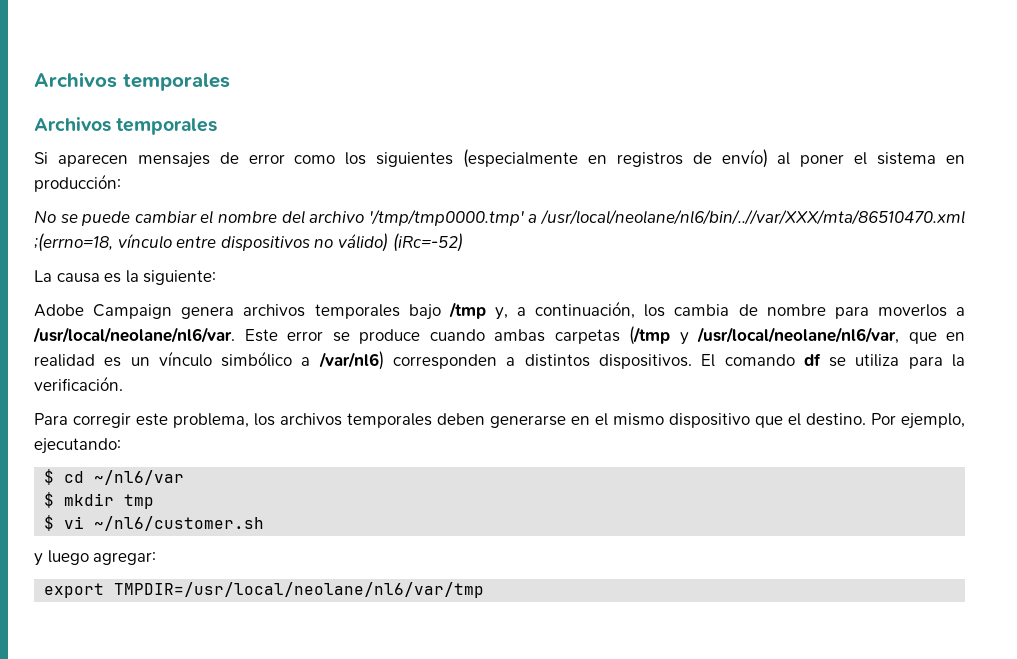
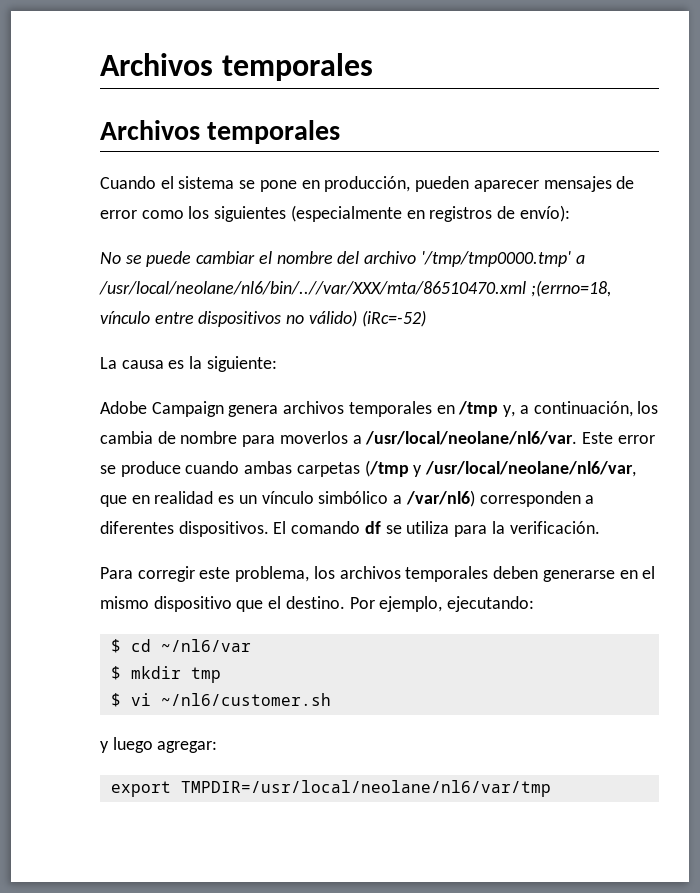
[34,152,128,167] Si aparecen -> [100,176,539,192] Cuando el sistema se pone en producción, pueden aparecer
[721,149,965,168] [34,174,121,192] envío) al poner el sistema en producción: -> [519,205,570,222] envío):
[408,304,441,320] bajo -> [436,405,455,414] en
[524,354,590,367] distintos -> [100,521,174,534] diferentes

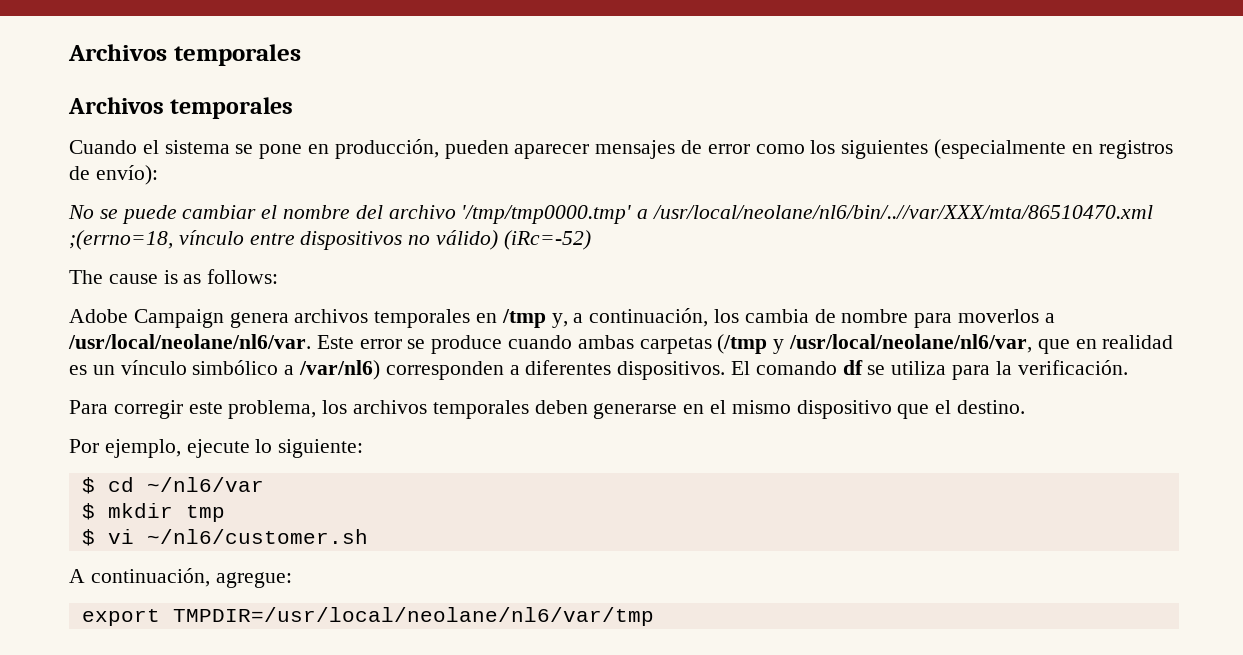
[100,356,277,372] La causa es la siguiente: -> [69,269,279,284] The cause is as follows:
(345, 602) none -> (1026, 407) //
[447,596,535,612] ejecutando: -> [186,439,364,458] ejecute lo siguiente:
[100,737,218,753] y luego agregar: -> [69,568,292,588] A continuación, agregue:

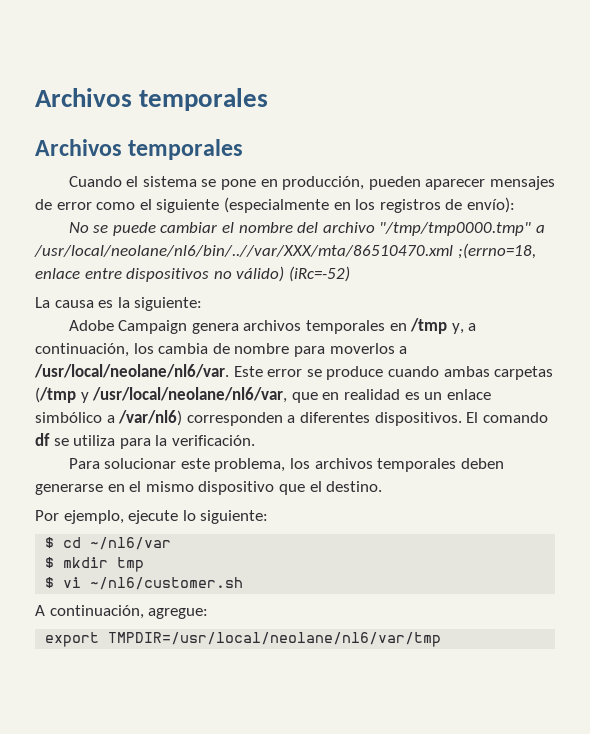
[810,140,929,159] los siguientes -> [139,199,220,213] el siguiente
(1093, 149) none -> [355,199,376,210] los
[461,205,632,224] '/tmp/tmp0000.tmp' -> [379,222,532,236] "/tmp/tmp0000.tmp"
[178,230,244,245] vínculo -> [35,268,80,279] enlace
[69,269,279,284] The cause is as follows: -> [35,297,203,311] La causa es la siguiente:
[120,360,187,375] vínculo -> [446,389,491,400] enlace
[113,400,183,419] corregir -> [104,458,177,469] solucionar

